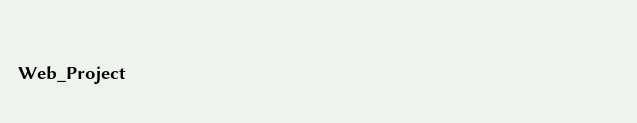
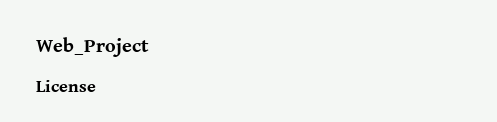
(126, 75) none -> [36,80,96,92] // License

